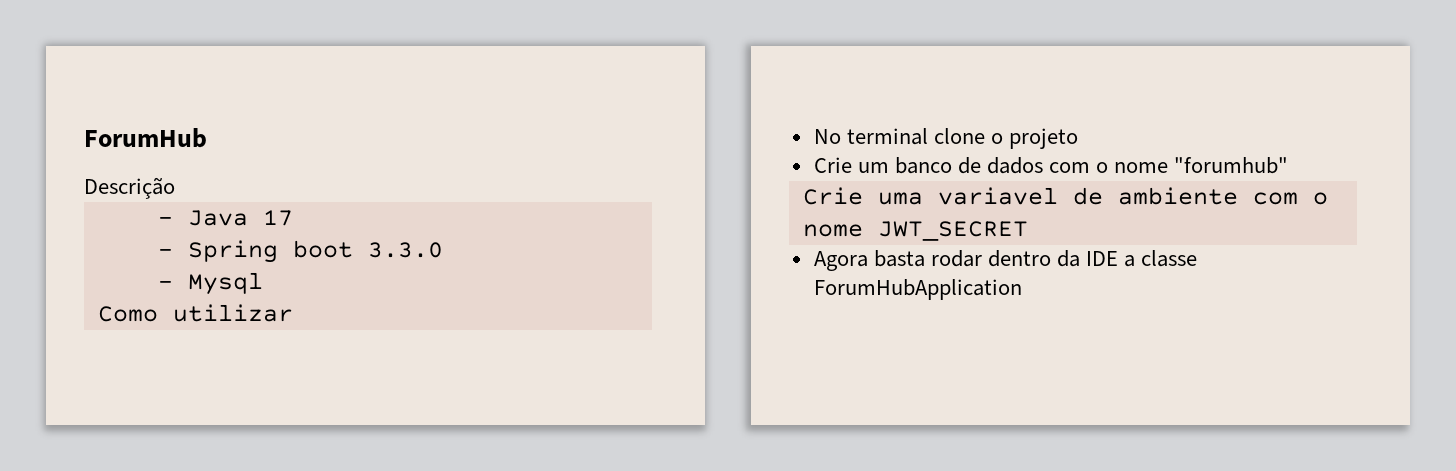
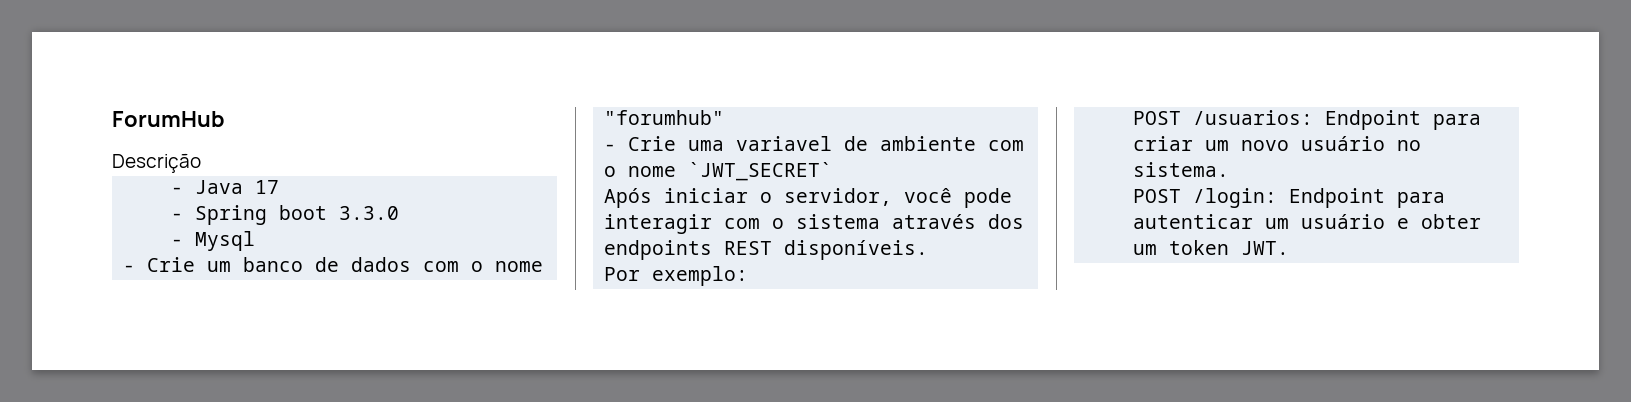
[97,304,293,322] [813,128,1079,149] Como utilizar // No terminal clone o projeto // -> [123,265,136,272] -
(1289, 165) none -> [604,144,617,151] -
[877,221,1028,241] [813,250,1198,271] [813,279,1022,300] JWT_SECRET // Agora basta rodar dentro da IDE a classe ForumHubApplication -> [688,162,833,181] [604,188,1013,208] [604,214,1025,234] [604,240,929,260] [604,266,749,286] [1133,110,1482,130] [1133,136,1422,151] [1133,162,1230,177] [1133,188,1446,208] [1133,214,1482,229] [1133,240,1290,255] `JWT_SECRET` // Após iniciar o servidor, você pode interagir com o sistema através dos endpoints REST disponíveis. // Por exemplo: // POST /usuarios: Endpoint para criar um novo usuário no sistema. // POST /login: Endpoint para autenticar um usuário e obter um token JWT.

